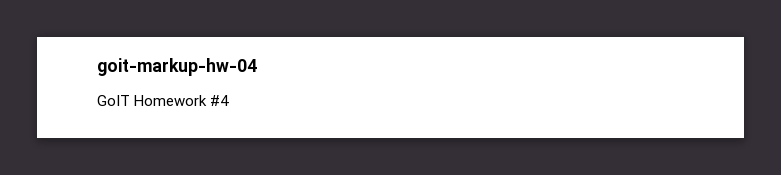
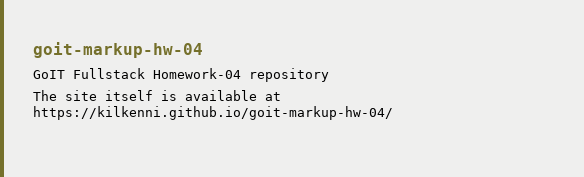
[134,95,230,106] Homework #4 -> [73,68,329,82] [33,90,281,101] [33,106,393,120] Fullstack Homework-04 repository // The site itself is available at https://kilkenni.github.io/goit-markup-hw-04/

